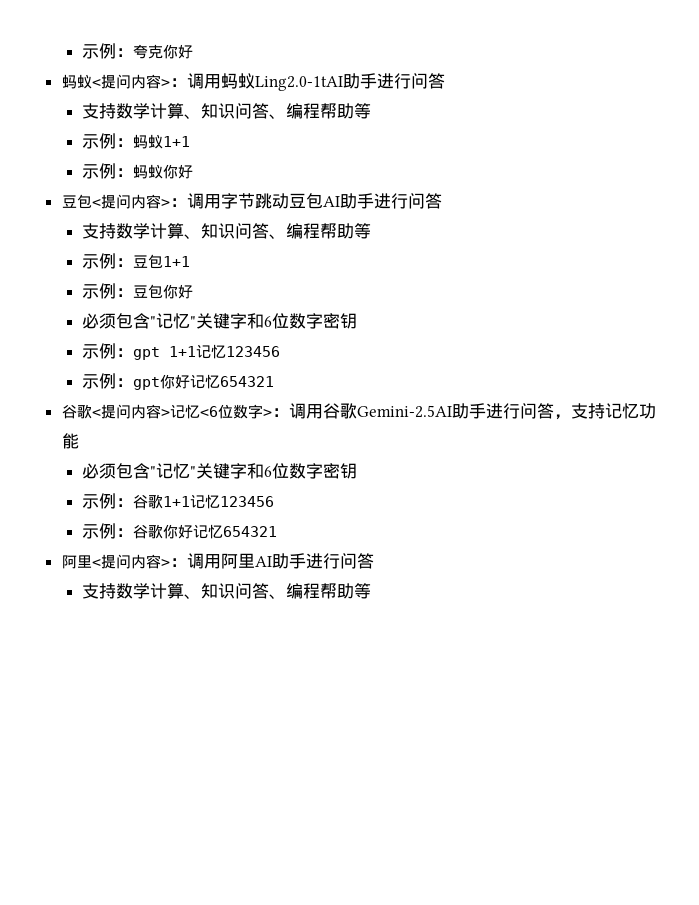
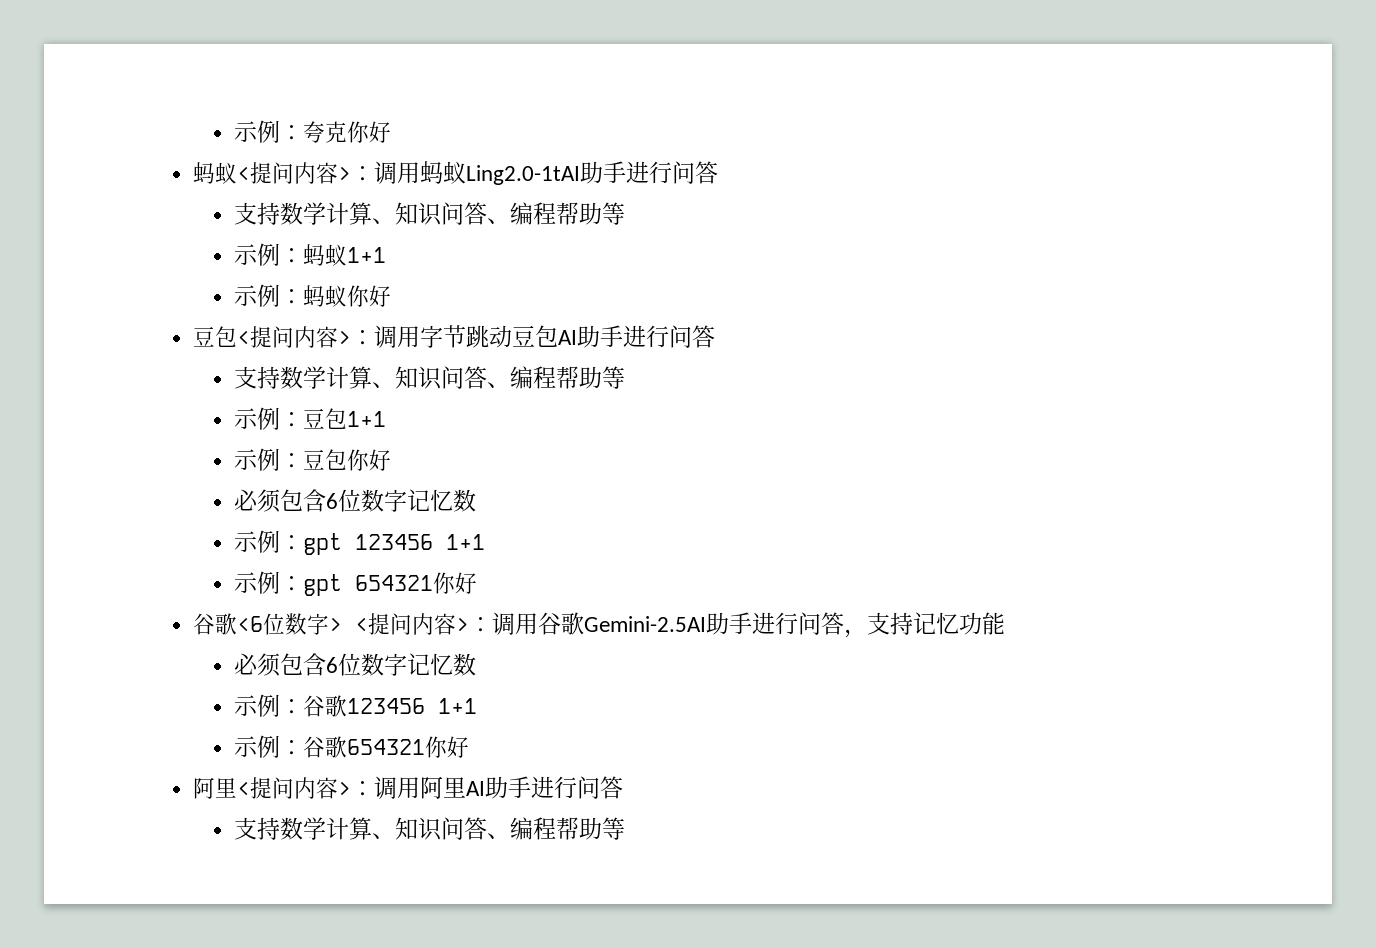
[150,313,358,329] [82,343,281,360] [82,373,275,390] [61,404,272,419] "记忆"关键字和6位数字密钥 // 示例：gpt 1+1记忆123456 // 示例：gpt你好记忆654321 // 谷歌<提问内容>记忆<6位数字> -> [326,489,477,512] [234,530,486,555] [234,571,478,596] [193,613,470,635] 6位数字记忆数 // 示例：gpt 123456 1+1 // 示例：gpt 654321你好 // 谷歌<6位数字> <提问内容>
[150,463,358,479] [82,493,275,509] [82,523,278,539] "记忆"关键字和6位数字密钥 // 示例：谷歌1+1记忆123456 // 示例：谷歌你好记忆654321 -> [326,653,477,676] [234,694,478,717] [234,735,470,758] 6位数字记忆数 // 示例：谷歌123456 1+1 // 示例：谷歌654321你好

